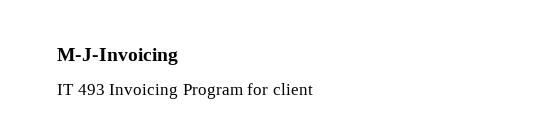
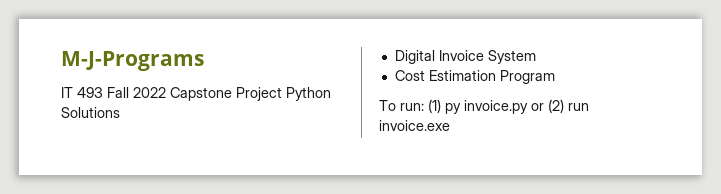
[57,48,178,65] M-J-Invoicing -> [61,51,204,71] M-J-Programs
[109,83,313,99] Invoicing Program for client -> [107,87,331,101] [61,107,120,118] [394,50,536,64] [394,70,555,84] [379,99,589,114] [379,120,450,131] Fall 2022 Capstone Project Python Solutions // Digital Invoice System // Cost Estimation Program // To run: (1) py invoice.py or (2) run invoice.exe

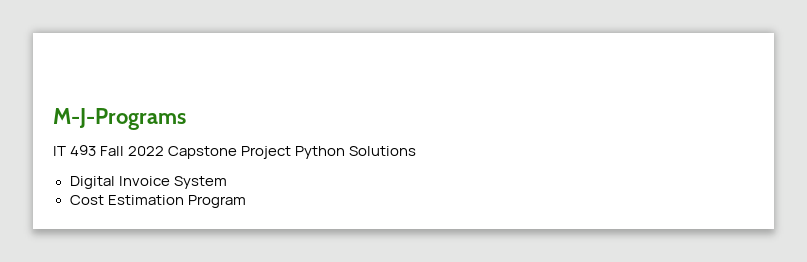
[379,99,589,114] [379,120,450,131] // To run: (1) py invoice.py or (2) run invoice.exe -> (246, 201) none

